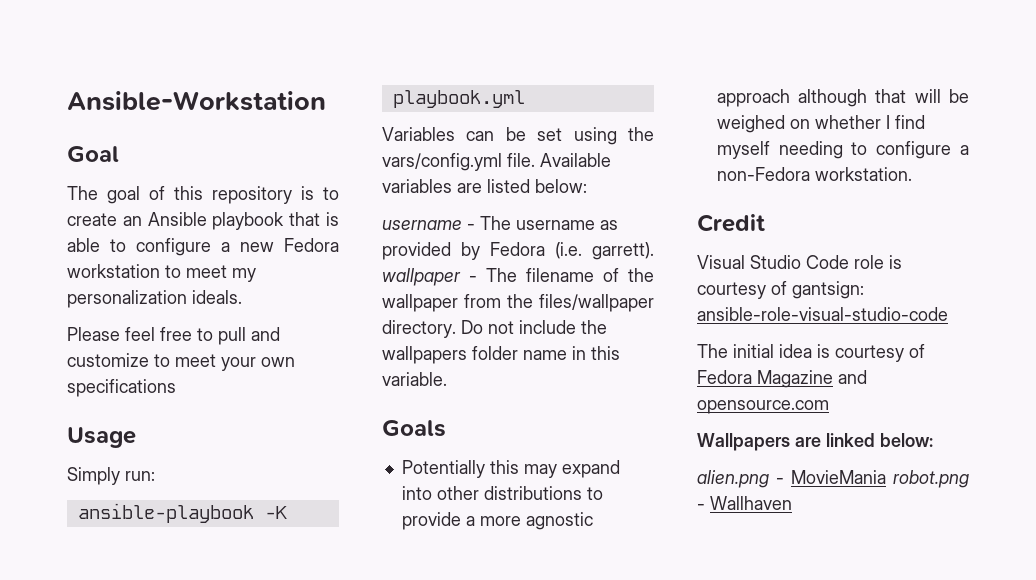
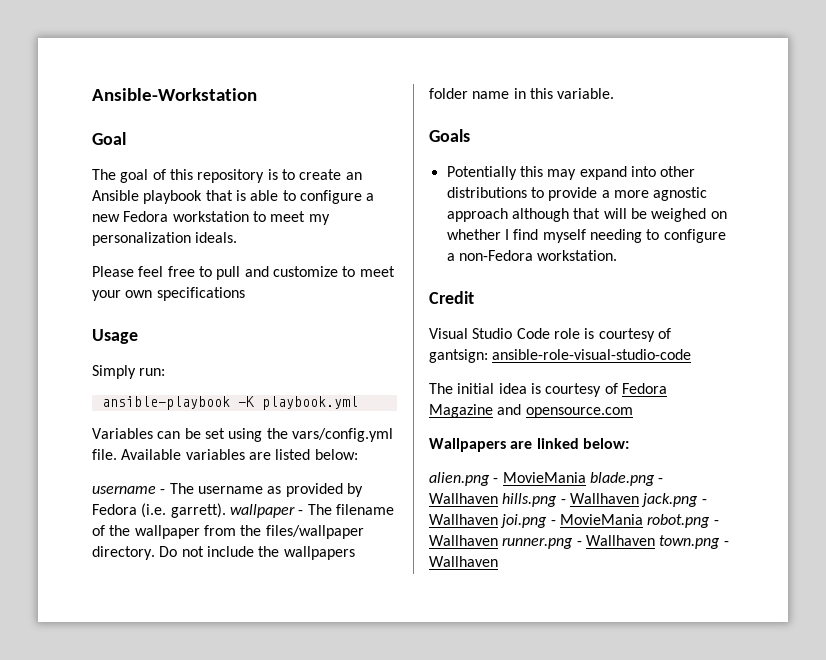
[893,470,969,488] robot.png -> [589,472,664,486] [429,493,707,507] [429,514,719,528] [429,535,721,549] blade.png - Wallhaven hills.png - Wallhaven jack.png - Wallhaven joi.png - MovieMania robot.png - Wallhaven runner.png - Wallhaven town.png

